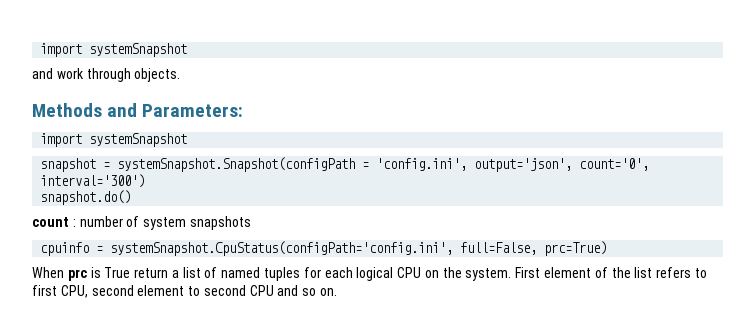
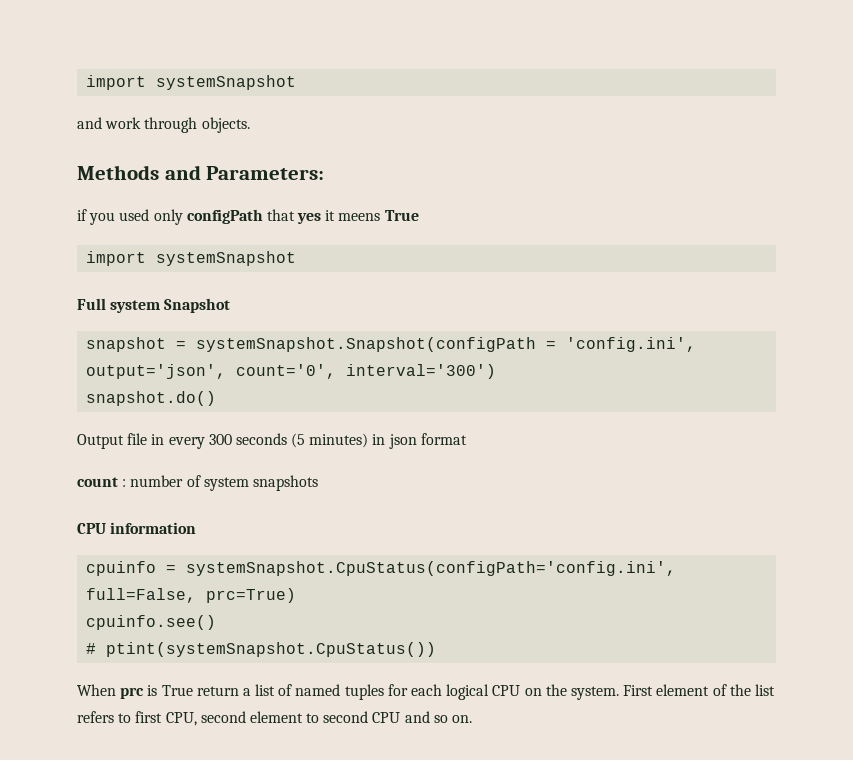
[40,133,188,147] // import systemSnapshot -> [77,209,419,225] [86,251,297,266] [77,298,231,313] // if you used only configPath that yes it meens True // import systemSnapshot // Full system Snapshot
(132, 197) none -> [77,433,467,449] // Output file in every 300 seconds (5 minutes) in json format
(251, 223) none -> [77,522,197,534] // CPU information
(608, 248) none -> [86,615,217,630] [86,642,437,657] // cpuinfo.see() // # ptint(systemSnapshot.CpuStatus())

